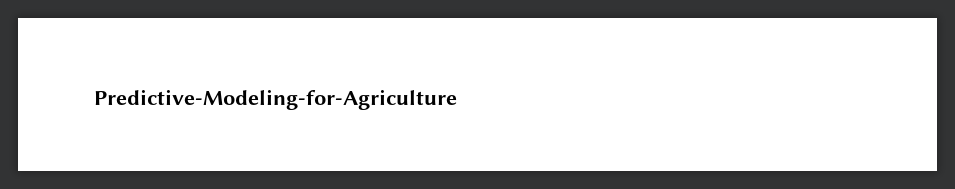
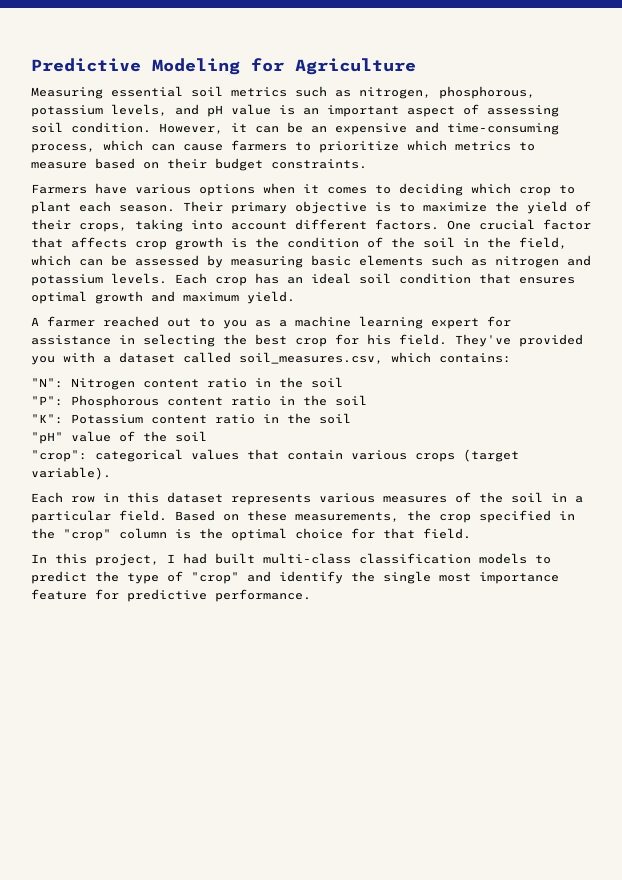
[94,89,457,110] Predictive-Modeling-for-Agriculture -> [31,58,416,75] [31,86,535,99] [31,104,559,117] [31,122,559,135] [31,140,535,153] [31,158,367,171] [31,183,575,196] [31,201,591,214] [31,219,591,232] [31,237,567,250] [31,255,591,268] [31,273,575,286] [31,291,295,304] [31,316,511,329] [31,334,583,347] [31,352,511,365] [31,377,343,390] [31,395,367,408] [31,413,351,424] [31,431,207,444] [31,449,519,462] [31,467,111,480] [31,492,583,505] [31,510,575,523] [31,528,471,541] [31,553,551,566] [31,571,559,584] [31,589,311,602] Predictive Modeling for Agriculture // Measuring essential soil metrics such as nitrogen, phosphorous, potassium levels, and pH value is an important aspect of assessing soil condition. However, it can be an expensive and time-consuming process, which can cause farmers to prioritize which metrics to measure based on their budget constraints. // Farmers have various options when it comes to deciding which crop to plant each season. Their primary objective is to maximize the yield of their crops, taking into account different factors. One crucial factor that affects crop growth is the condition of the soil in the field, which can be assessed by measuring basic elements such as nitrogen and potassium levels. Each crop has an ideal soil condition that ensures optimal growth and maximum yield. // A farmer reached out to you as a machine learning expert for assistance in selecting the best crop for his field. They've provided you with a dataset called soil_measures.csv, which contains: // "N": Nitrogen content ratio in the soil // "P": Phosphorous content ratio in the soil // "K": Potassium content ratio in the soil // "pH" value of the soil // "crop": categorical values that contain various crops (target variable). // Each row in this dataset represents various measures of the soil in a particular field. Based on these measurements, the crop specified in the "crop" column is the optimal choice for that field. // In this project, I had built multi-class classification models to predict the type of "crop" and identify the single most importance feature for predictive performance.

